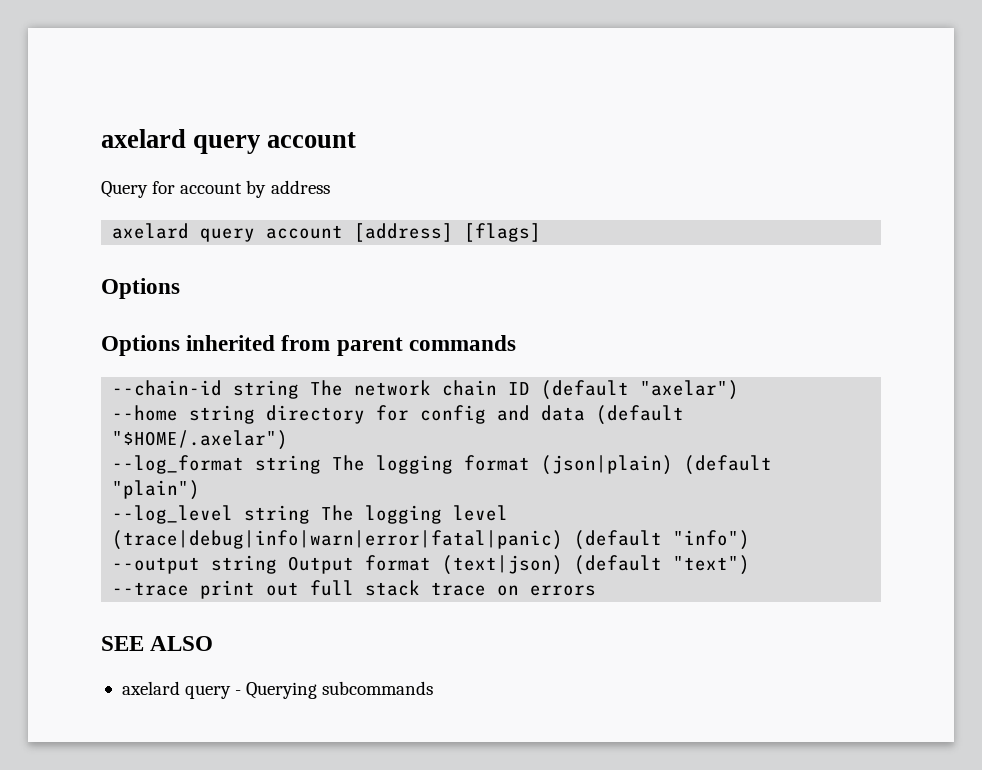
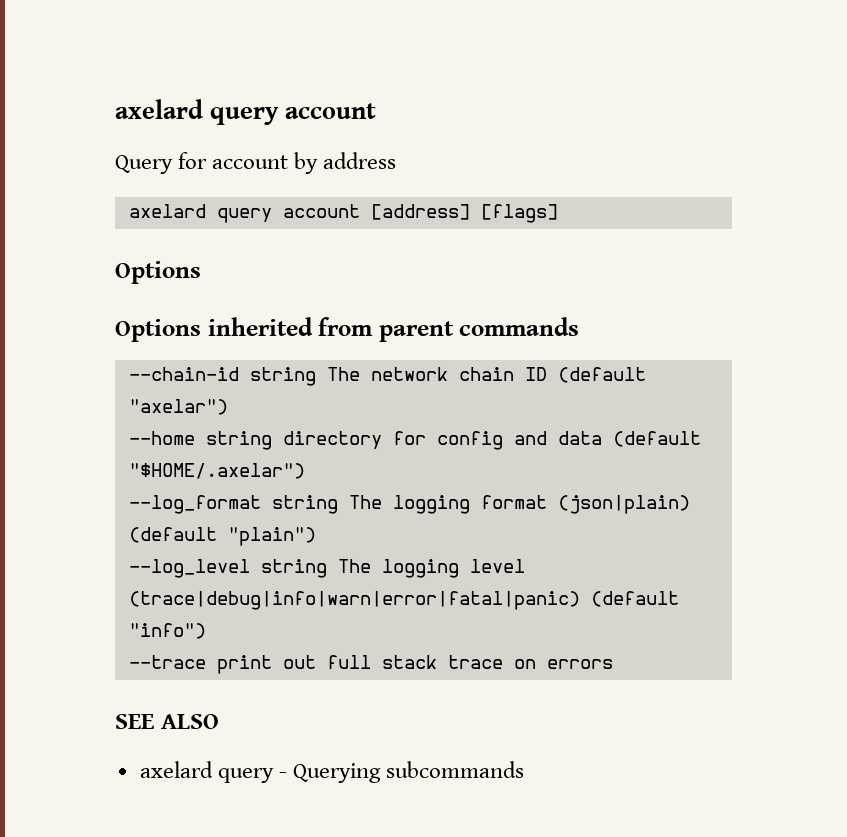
[112,555,751,575] // --output string Output format (text|json) (default "text") -> (206, 631) none

